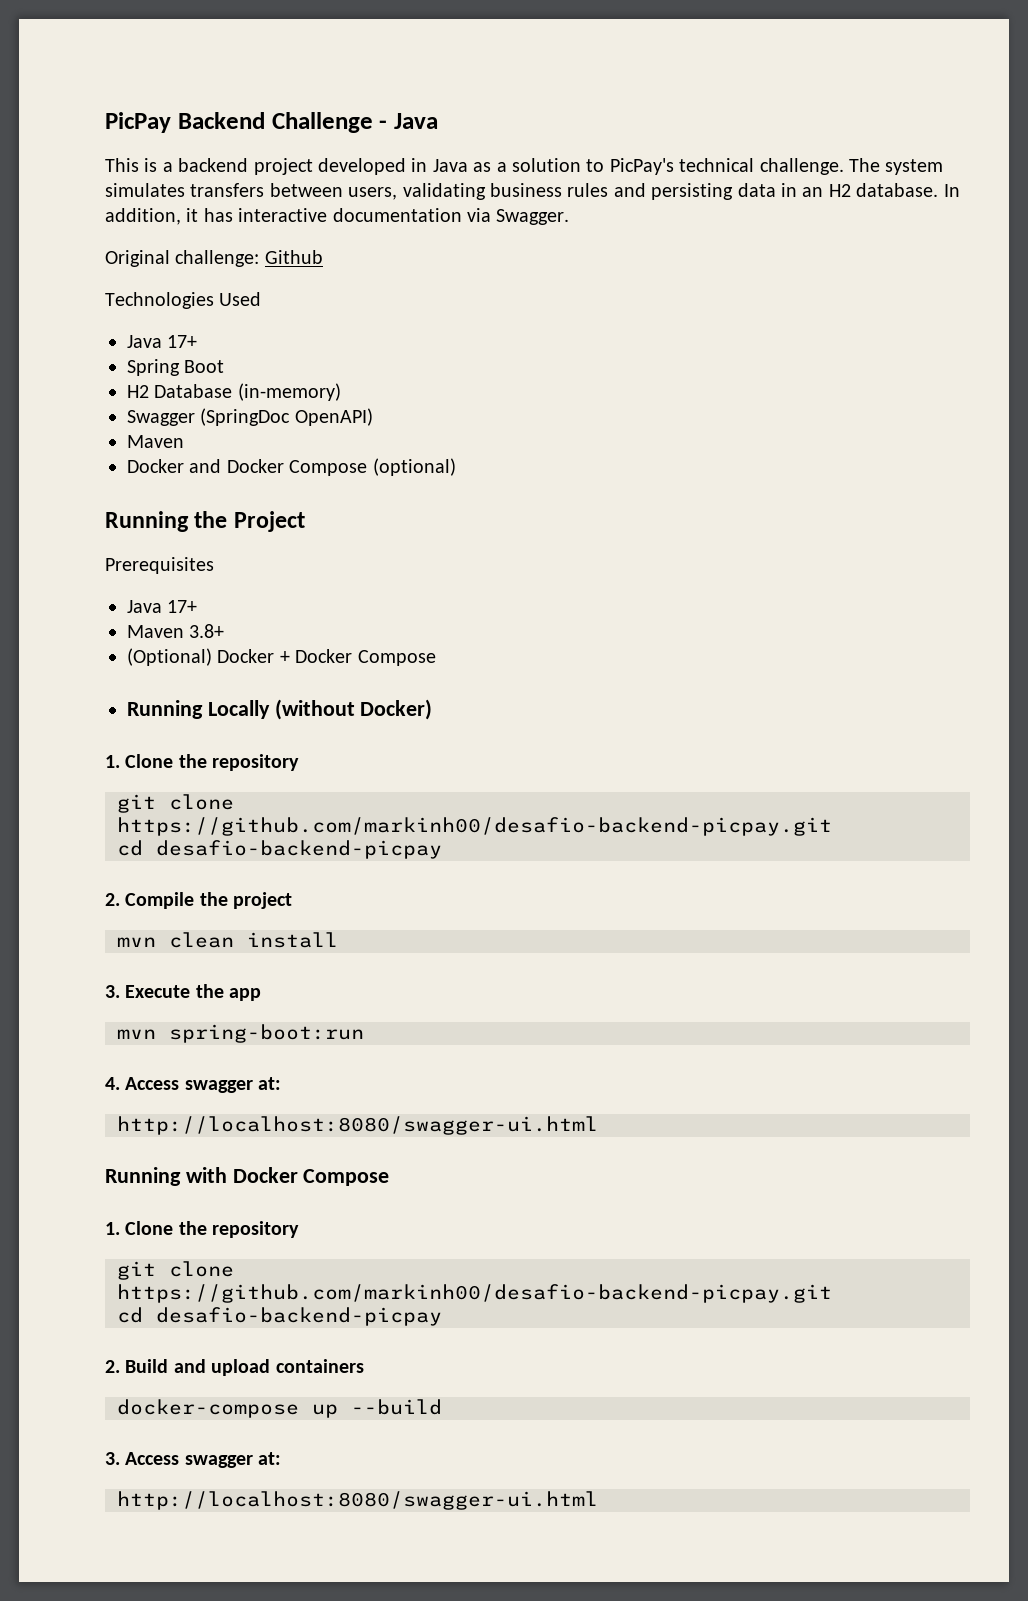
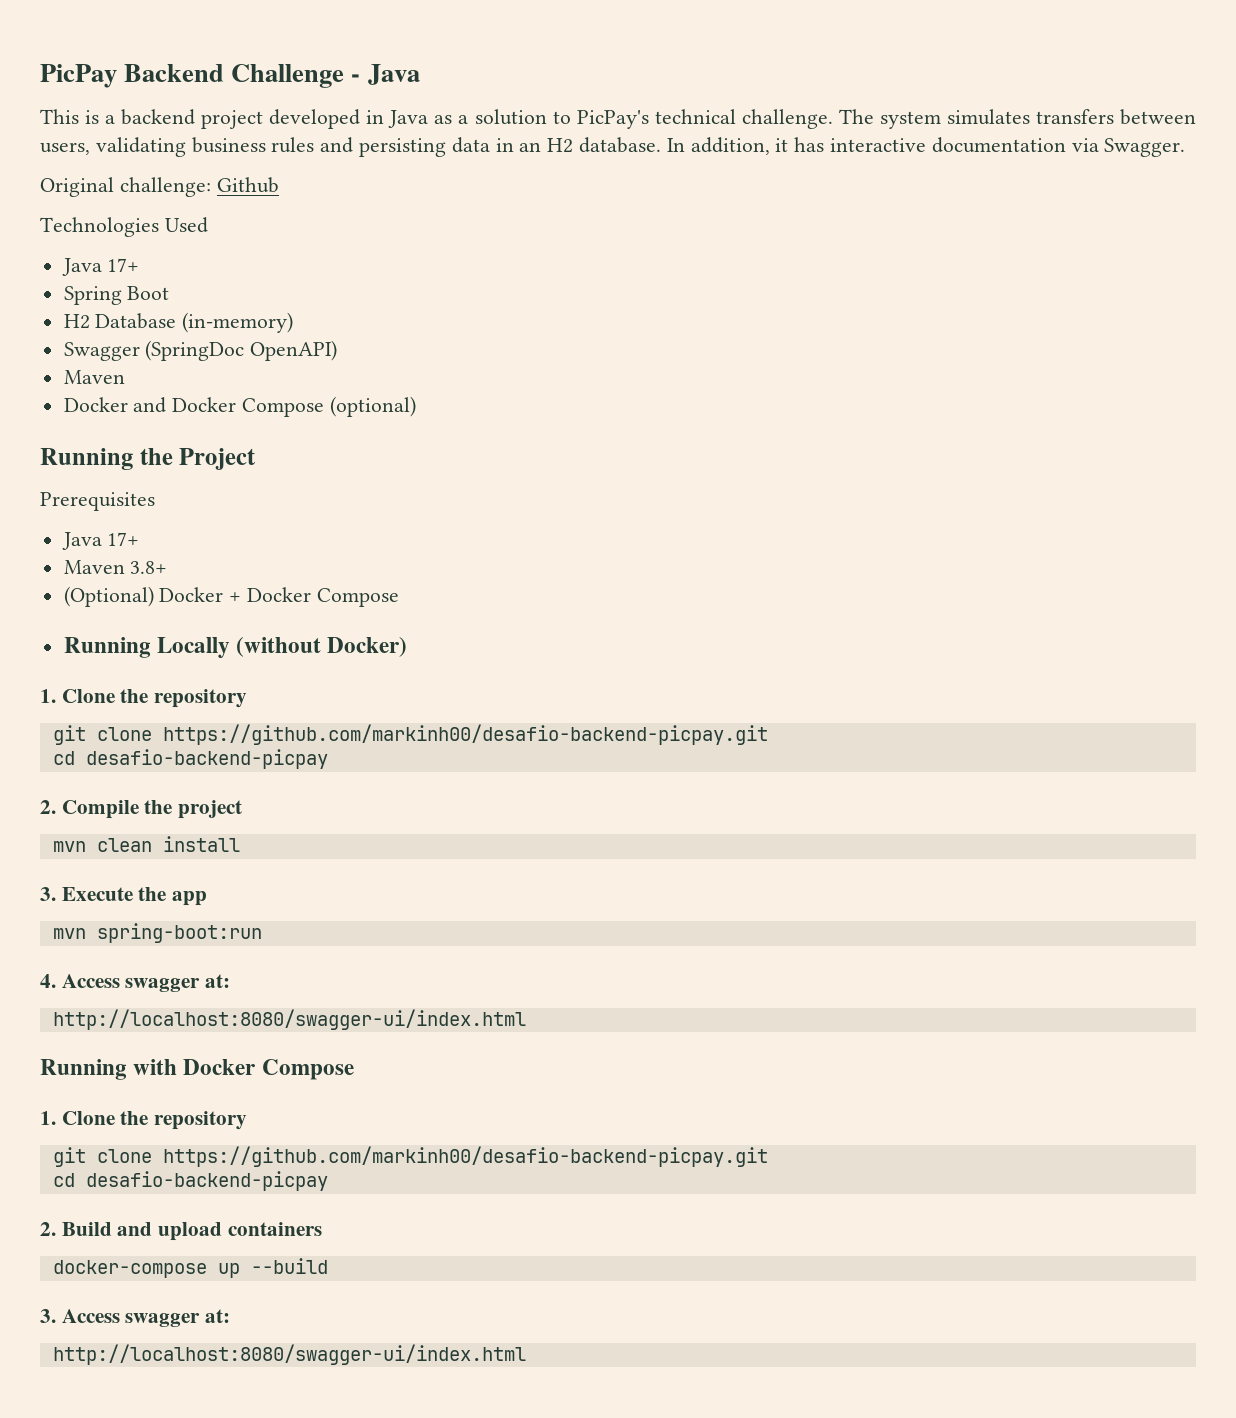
[117,1116,598,1135] http://localhost:8080/swagger-ui.html -> [52,1009,526,1030] http://localhost:8080/swagger-ui/index.html
[117,1491,598,1510] http://localhost:8080/swagger-ui.html -> [52,1344,526,1365] http://localhost:8080/swagger-ui/index.html

